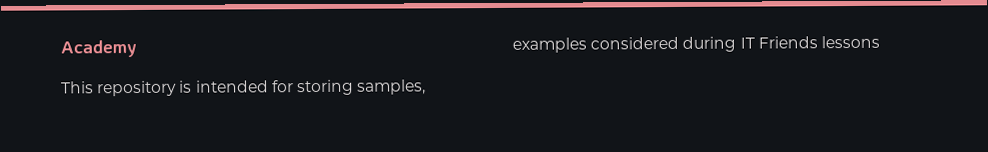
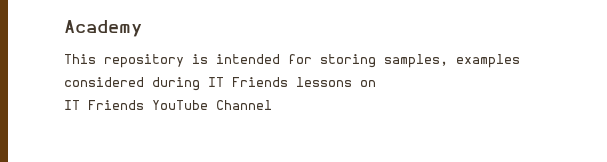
(880, 42) none -> [360,80,376,87] [64,100,272,110] on // IT Friends YouTube Channel

